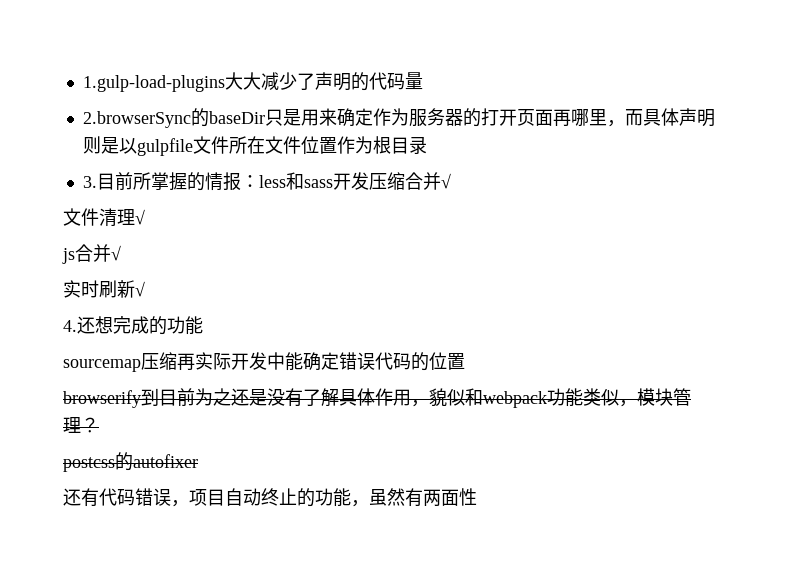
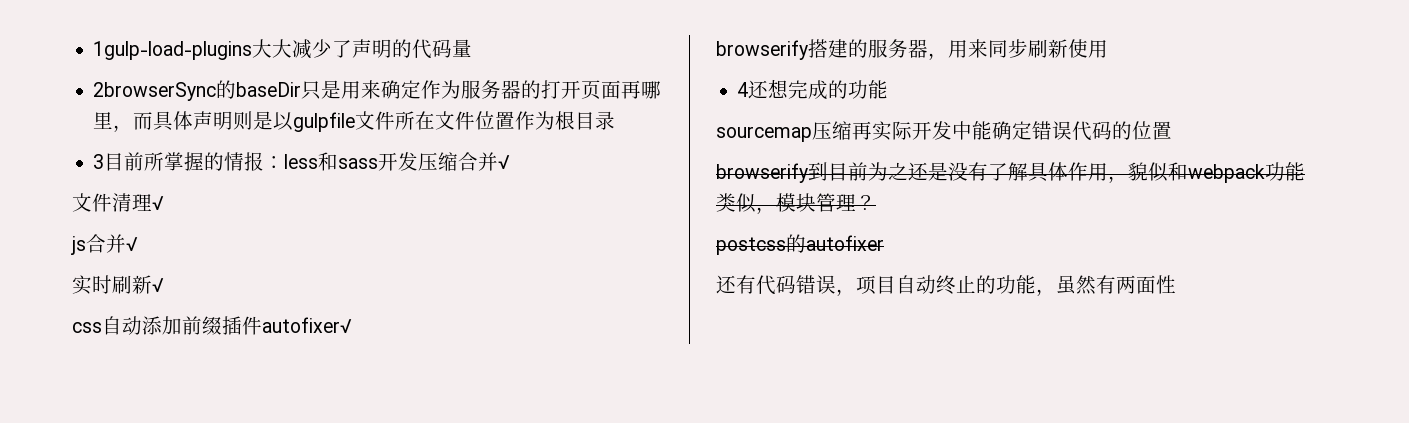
[82,75,225,92] 1.gulp-load-plugins -> [93,41,253,60] 1gulp-load-plugins
[82,111,191,128] 2.browserSync -> [93,82,217,101] 2browserSync
[82,176,97,188] 3. -> [93,154,105,169] 3
[63,320,77,332] 4. -> [72,316,352,335] [716,39,1108,60] [737,82,749,97] css自动添加前缀插件autofixer√ // browserify搭建的服务器，用来同步刷新使用 // 4

